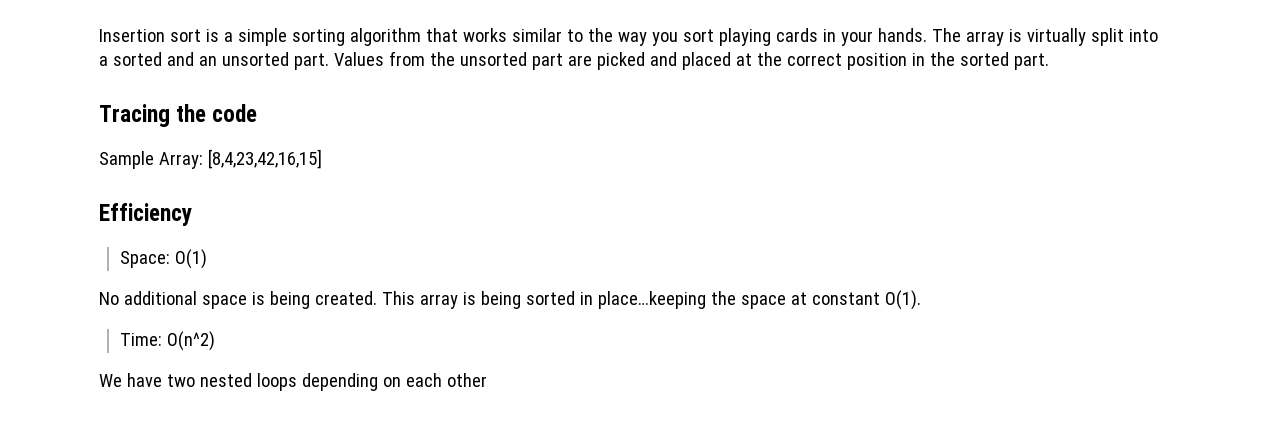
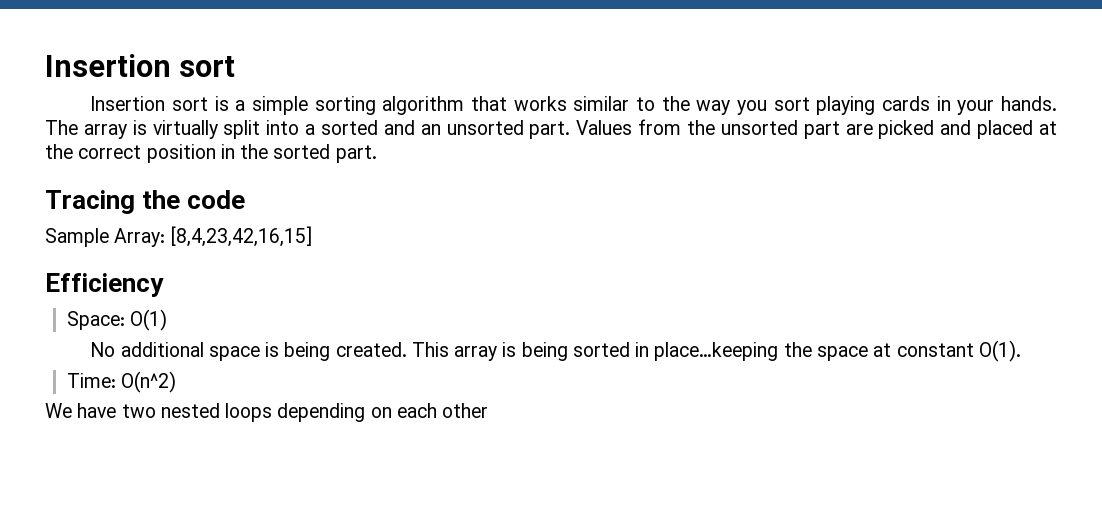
[99,29,201,42] Insertion sort -> [45,54,236,77] [90,96,208,111] Insertion sort // Insertion sort

